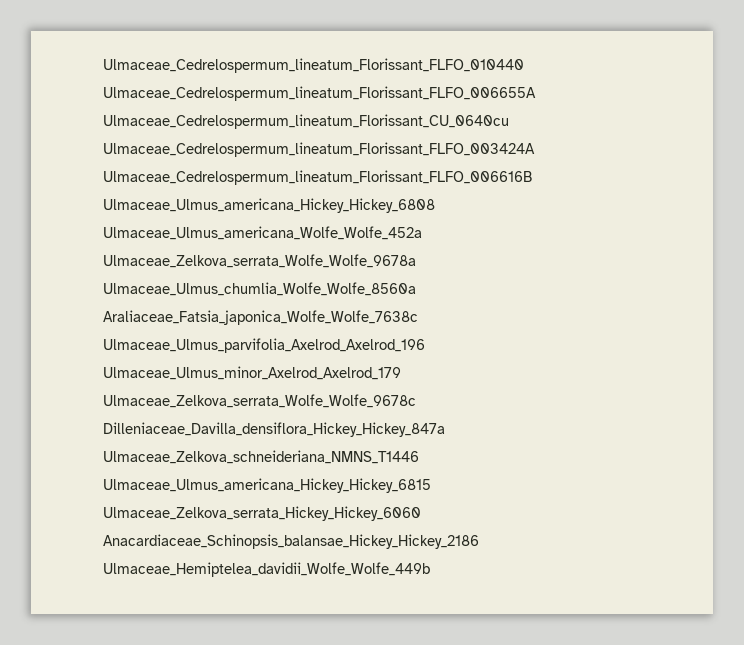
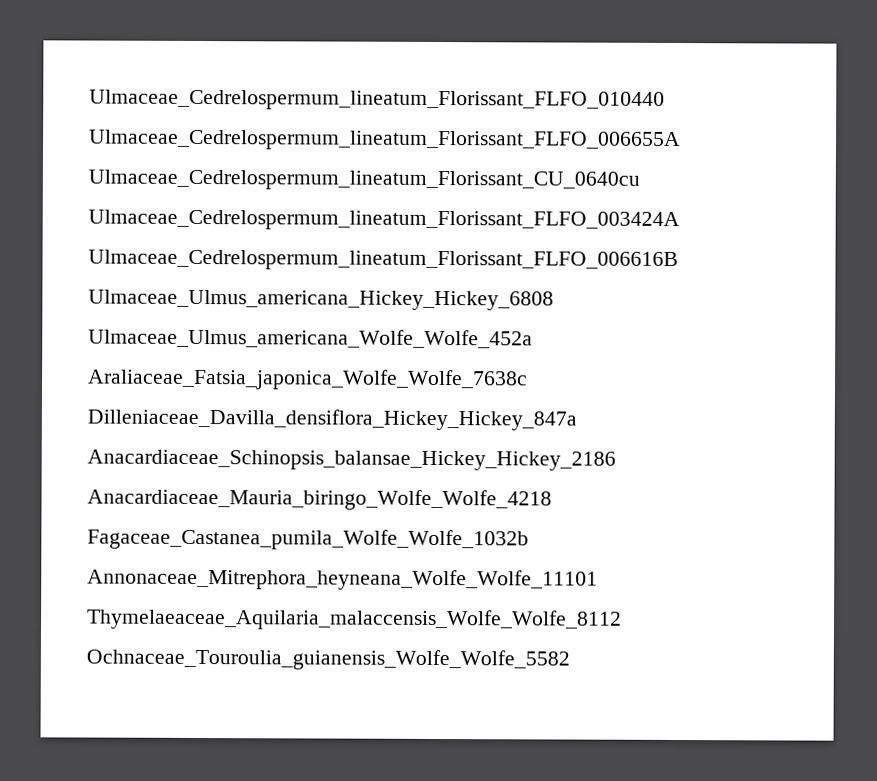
[103,254,416,268] [103,282,416,296] // Ulmaceae_Zelkova_serrata_Wolfe_Wolfe_9678a // Ulmaceae_Ulmus_chumlia_Wolfe_Wolfe_8560a -> (533, 338) none
[103,338,425,353] [103,366,401,380] [103,394,416,408] [103,422,445,437] [103,450,419,464] [103,478,431,493] [103,506,421,521] [103,534,479,549] [103,562,430,577] Ulmaceae_Ulmus_parvifolia_Axelrod_Axelrod_196 // Ulmaceae_Ulmus_minor_Axelrod_Axelrod_179 // Ulmaceae_Zelkova_serrata_Wolfe_Wolfe_9678c // Dilleniaceae_Davilla_densiflora_Hickey_Hickey_847a // Ulmaceae_Zelkova_schneideriana_NMNS_T1446 // Ulmaceae_Ulmus_americana_Hickey_Hickey_6815 // Ulmaceae_Zelkova_serrata_Hickey_Hickey_6060 // Anacardiaceae_Schinopsis_balansae_Hickey_Hickey_2186 // Ulmaceae_Hemiptelea_davidii_Wolfe_Wolfe_449b -> [87,408,577,431] [87,449,616,471] [87,488,552,511] [87,528,529,551] [87,568,598,591] [86,608,622,631] [86,648,570,671] Dilleniaceae_Davilla_densiflora_Hickey_Hickey_847a // Anacardiaceae_Schinopsis_balansae_Hickey_Hickey_2186 // Anacardiaceae_Mauria_biringo_Wolfe_Wolfe_4218 // Fagaceae_Castanea_pumila_Wolfe_Wolfe_1032b // Annonaceae_Mitrephora_heyneana_Wolfe_Wolfe_11101 // Thymelaeaceae_Aquilaria_malaccensis_Wolfe_Wolfe_8112 // Ochnaceae_Touroulia_guianensis_Wolfe_Wolfe_5582

